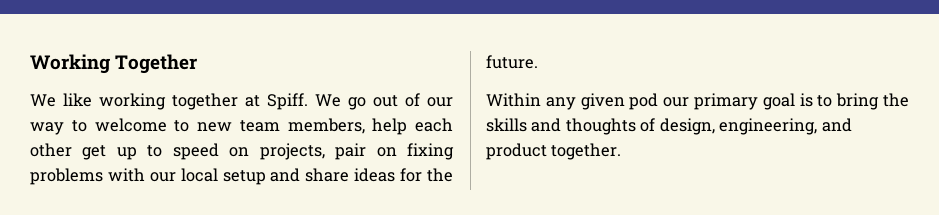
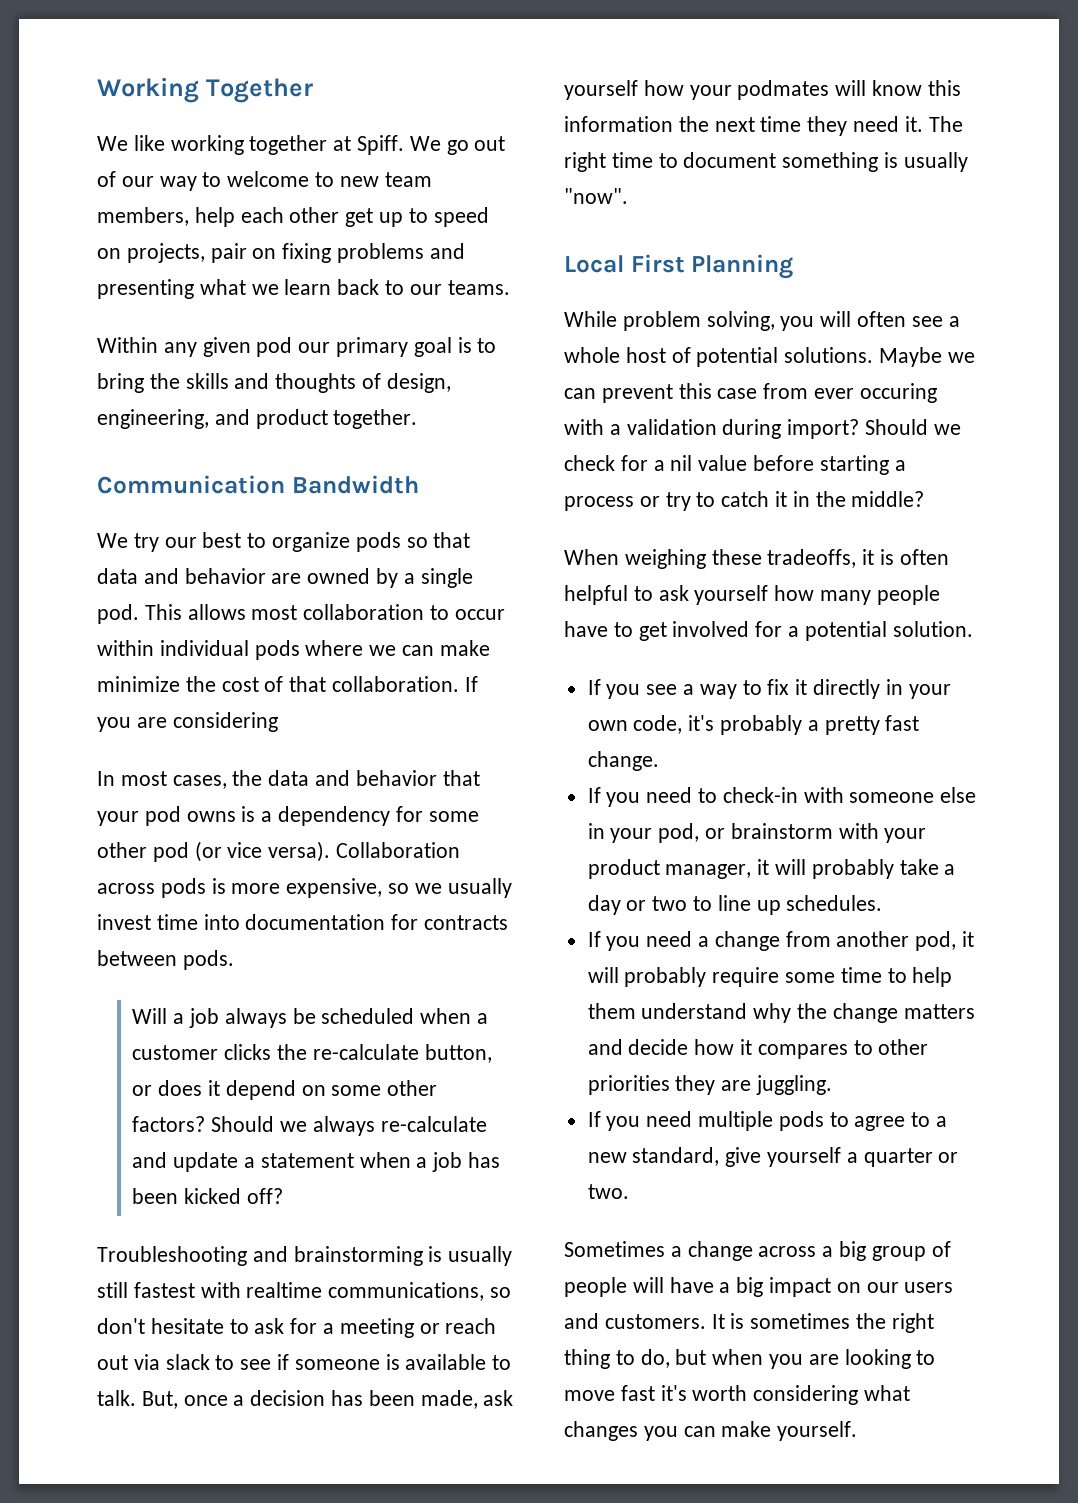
[107,168,454,185] [486,55,538,69] with our local setup and share ideas for the future. -> [429,243,465,259] [97,279,510,299] and presenting what we learn back to our teams.
(622, 151) none -> [97,475,419,494] [97,532,471,552] [97,568,473,588] [97,604,505,624] [97,640,490,660] [97,676,478,692] [97,712,278,732] [97,770,480,789] [97,806,479,826] [97,841,461,862] [97,878,512,898] [97,914,509,930] [97,950,234,970] [132,1008,488,1028] [132,1044,492,1063] [132,1080,438,1100] [132,1116,487,1136] [132,1152,500,1172] [132,1188,283,1204] [97,1246,513,1266] [97,1282,512,1301] [97,1318,497,1338] [97,1354,512,1370] [97,1390,514,1409] [564,80,961,100] [564,116,963,136] [564,152,968,172] [564,188,628,204] [564,254,794,279] [564,311,960,331] [564,347,975,367] [564,383,937,403] [564,419,961,439] [564,455,906,475] [564,491,925,511] [564,549,949,569] [564,585,940,605] [564,621,973,641] [587,679,951,699] [587,715,920,735] [587,751,659,771] [587,787,977,807] [587,823,927,843] [587,859,956,879] [587,895,883,915] [587,931,975,951] [587,967,953,987] [587,1003,975,1023] [587,1039,929,1059] [587,1075,833,1095] [587,1111,948,1131] [587,1147,959,1167] [587,1184,629,1199] [564,1241,951,1261] [564,1277,954,1297] [564,1313,934,1333] [564,1349,936,1369] [564,1385,911,1405] [564,1421,858,1441] // Communication Bandwidth // We try our best to organize pods so that data and behavior are owned by a single pod. This allows most collaboration to occur within individual pods where we can make minimize the cost of that collaboration. If you are considering // In most cases, the data and behavior that your pod owns is a dependency for some other pod (or vice versa). Collaboration across pods is more expensive, so we usually invest time into documentation for contracts between pods. // Will a job always be scheduled when a customer clicks the re-calculate button, or does it depend on some other factors? Should we always re-calculate and update a statement when a job has been kicked off? // Troubleshooting and brainstorming is usually still fastest with realtime communications, so don't hesitate to ask for a meeting or reach out via slack to see if someone is available to talk. But, once a decision has been made, ask yourself how your podmates will know this information the next time they need it. The right time to document something is usually "now". // Local First Planning // While problem solving, you will often see a whole host of potential solutions. Maybe we can prevent this case from ever occuring with a validation during import? Should we check for a nil value before starting a process or try to catch it in the middle? // When weighing these tradeoffs, it is often helpful to ask yourself how many people have to get involved for a potential solution. // If you see a way to fix it directly in your own code, it's probably a pretty fast change. // If you need to check-in with someone else in your pod, or brainstorm with your product manager, it will probably take a day or two to line up schedules. // If you need a change from another pod, it will probably require some time to help them understand why the change matters and decide how it compares to other priorities they are juggling. // If you need multiple pods to agree to a new standard, give yourself a quarter or two. // Sometimes a change across a big group of people will have a big impact on our users and customers. It is sometimes the right thing to do, but when you are looking to move fast it's worth considering what changes you can make yourself.

